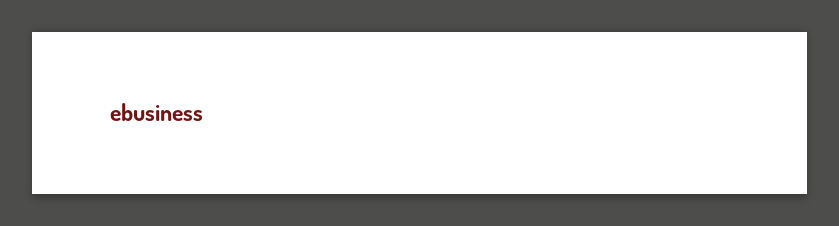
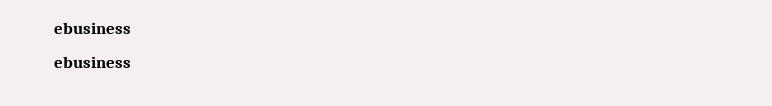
[110,103,203,121] ebusiness -> [54,22,131,34] [54,56,131,68] ebusiness // ebusiness

